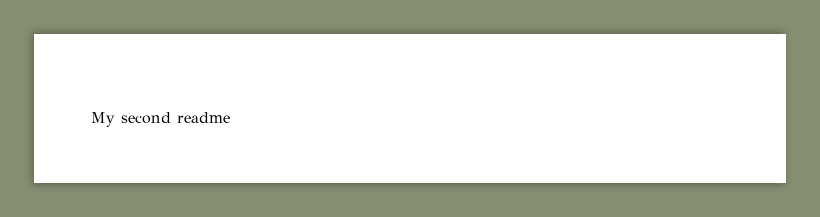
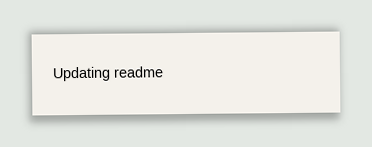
[91,112,171,127] My second -> [52,66,111,82] Updating

